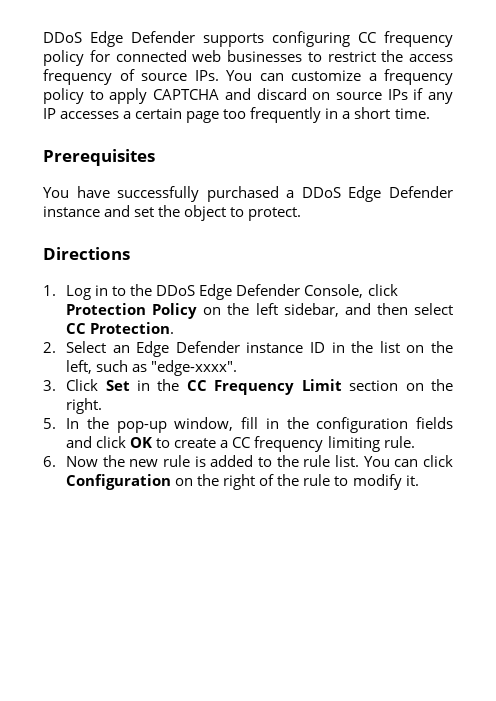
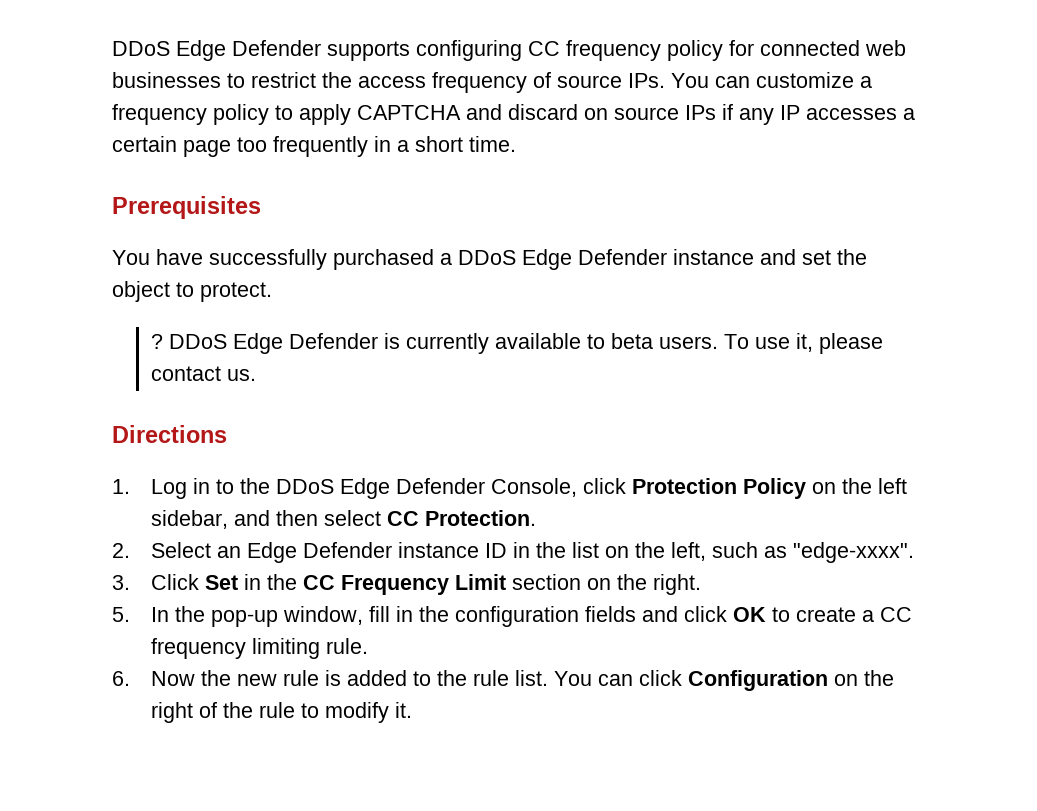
(302, 214) none -> [151,333,884,354] [151,366,257,381] // ? DDoS Edge Defender is currently available to beta users. To use it, please contact us.

